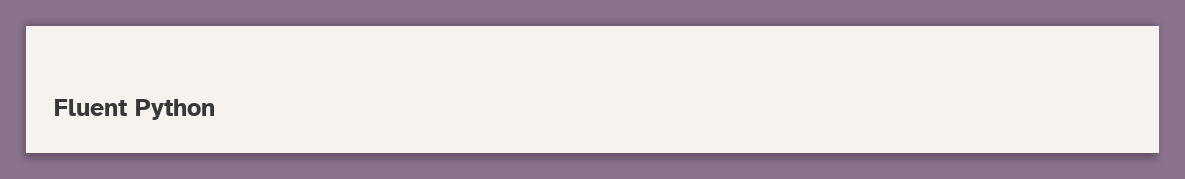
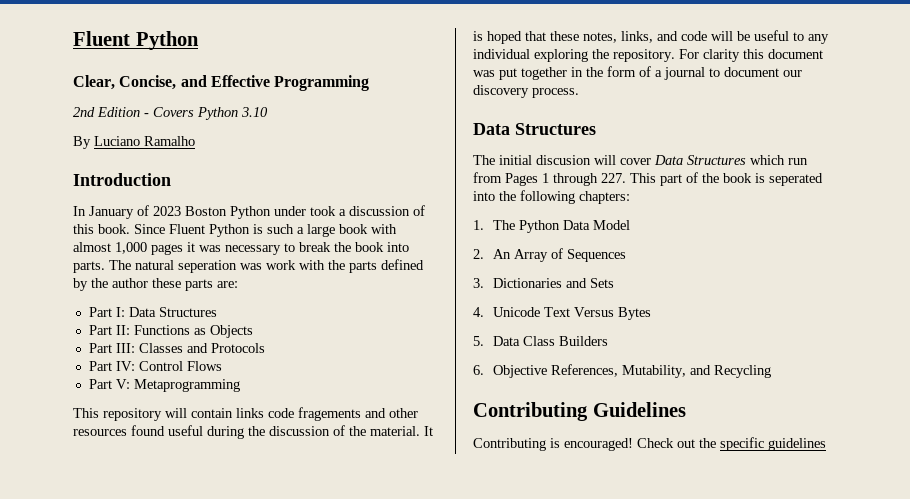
[54,99,215,120] Fluent Python -> [73,31,199,50] [73,75,370,91] [73,107,268,120] [73,136,195,149] [73,173,171,186] [73,205,425,219] [73,224,397,237] [73,242,409,255] [73,259,424,273] [73,278,238,291] [88,307,217,317] [88,325,253,338] [88,343,265,353] [88,361,222,371] [88,379,240,392] [73,407,418,421] [73,425,433,439] [473,30,829,44] [473,49,823,62] [473,66,802,80] [473,85,579,98] [473,123,596,135] [473,155,808,165] [473,172,823,186] [473,190,630,204] [473,220,630,233] [473,248,626,262] [473,278,614,288] [473,307,651,320] [473,336,608,346] [473,364,771,378] [473,402,686,421] [473,437,826,451] Fluent Python // Clear, Concise, and Effective Programming // 2nd Edition - Covers Python 3.10 // By Luciano Ramalho // Introduction // In January of 2023 Boston Python under took a discussion of this book. Since Fluent Python is such a large book with almost 1,000 pages it was necessary to break the book into parts. The natural seperation was work with the parts defined by the author these parts are: // Part I: Data Structures // Part II: Functions as Objects // Part III: Classes and Protocols // Part IV: Control Flows // Part V: Metaprogramming // This repository will contain links code fragements and other resources found useful during the discussion of the material. It is hoped that these notes, links, and code will be useful to any individual exploring the repository. For clarity this document was put together in the form of a journal to document our discovery process. // Data Structures // The initial discusion will cover Data Structures which run from Pages 1 through 227. This part of the book is seperated into the following chapters: // 1. The Python Data Model // 2. An Array of Sequences // 3. Dictionaries and Sets // 4. Unicode Text Versus Bytes // 5. Data Class Builders // 6. Objective References, Mutability, and Recycling // Contributing Guidelines // Contributing is encouraged! Check out the specific guidelines

